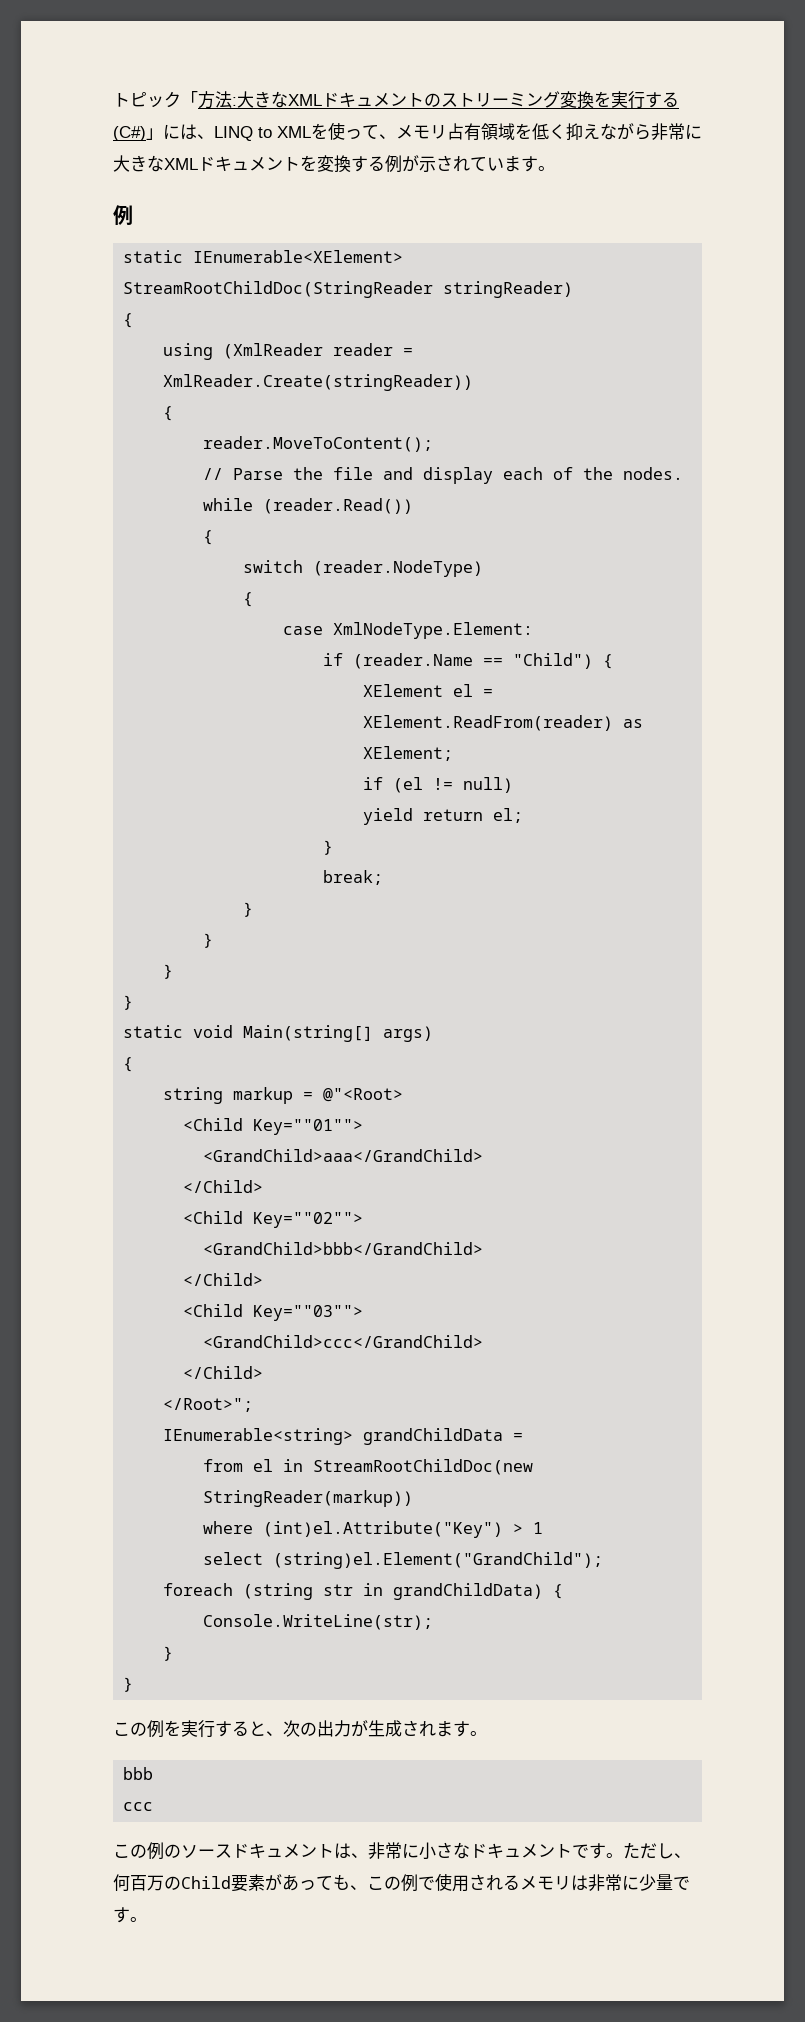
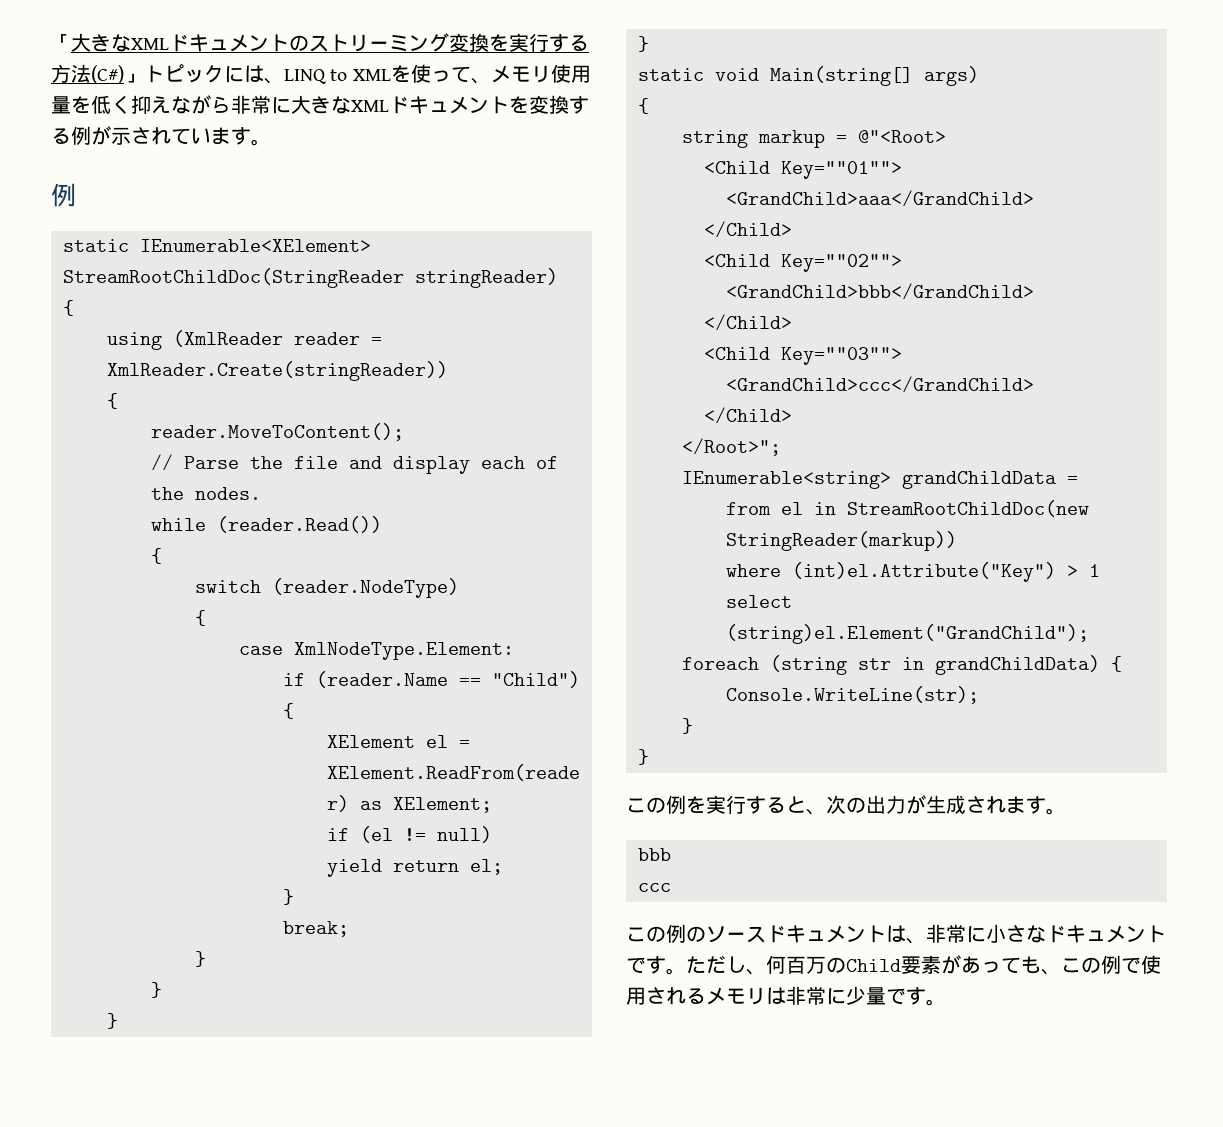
[113,91,237,109] トピック「方法: -> [51,34,71,50] 「
[113,126,163,141] (C#)」 -> [51,64,224,84] 方法(C#)」トピック
[447,123,515,141] 占有領域 -> [550,64,591,83] [51,96,71,114] 使用量

